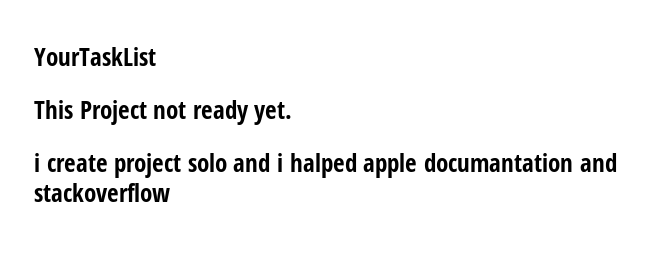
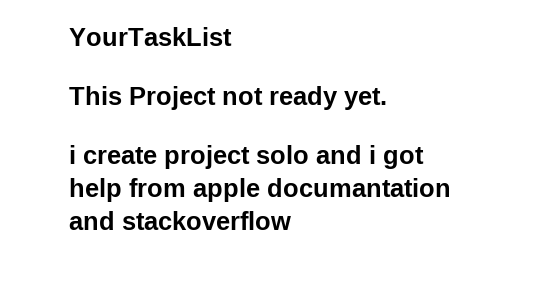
[289,153,357,178] halped -> [383,147,424,169] [69,178,186,202] got help from

